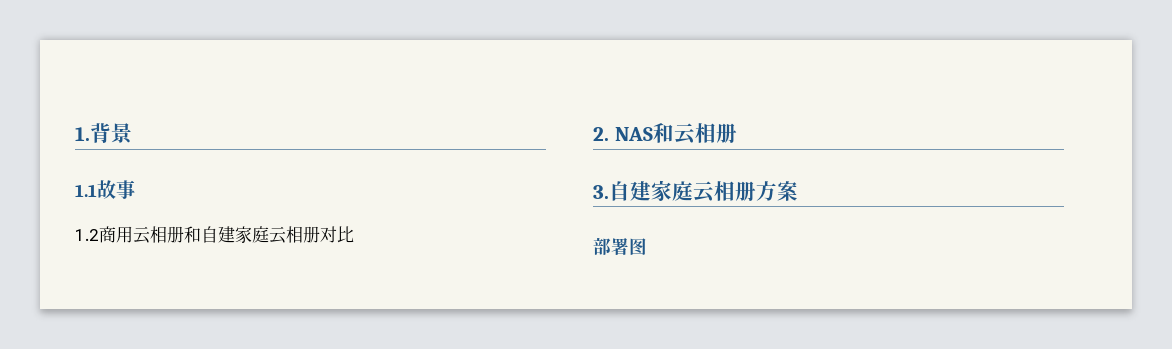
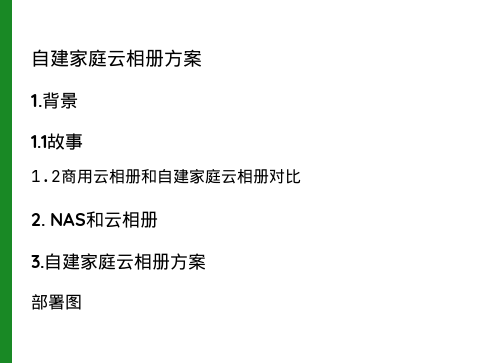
(75, 134) none -> [31,49,202,67] 自建家庭云相册方案 //

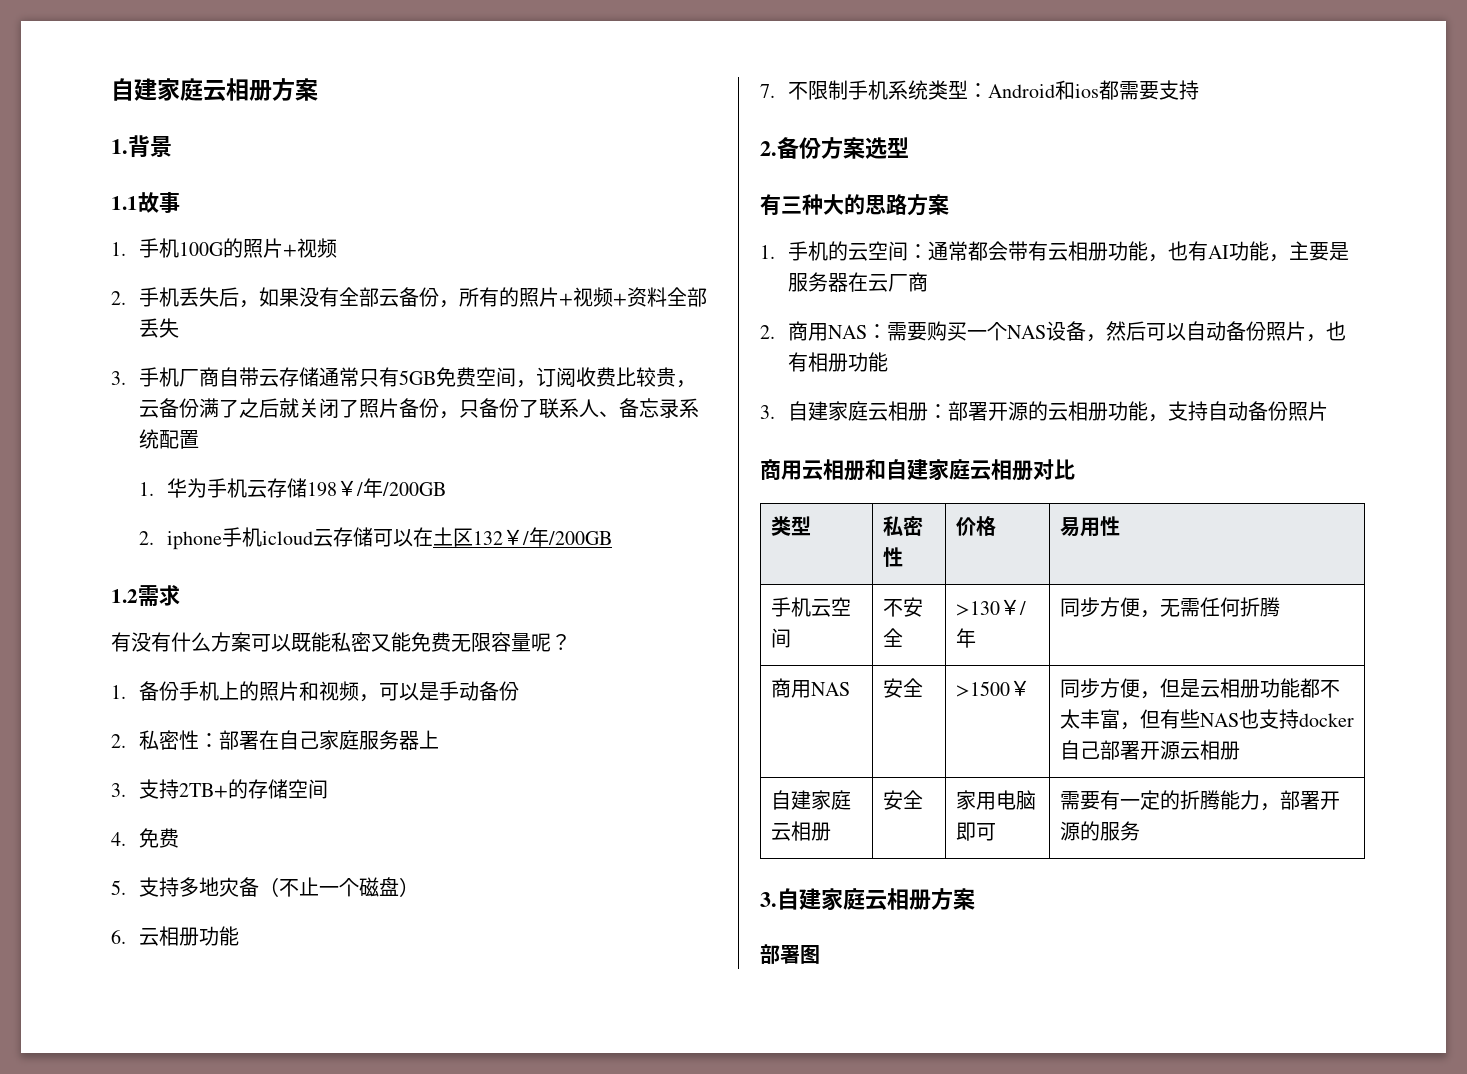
[31,170,61,182] 1.2 -> [111,238,338,258] [111,287,708,308] [139,318,180,338] [111,367,697,388] [139,398,700,419] [139,429,200,449] [139,478,447,498] [139,527,613,550] [111,585,180,606] [111,632,571,652] [111,681,520,702] [111,730,440,750] [111,779,329,799] [111,828,180,848] [111,877,420,897] [111,926,240,946] [760,80,1200,100] [760,137,909,159] [760,194,949,216] [760,241,1350,262] [788,272,929,292] [760,321,1347,342] [788,352,889,372] [760,401,1329,422] 1.手机100G的照片+视频 // 2.手机丢失后，如果没有全部云备份，所有的照片+视频+资料全部丢失 // 3.手机厂商自带云存储通常只有5GB免费空间，订阅收费比较贵，云备份满了之后就关闭了照片备份，只备份了联系人、备忘录系统配置 // 1.华为手机云存储198￥/年/200GB // 2. iphone手机icloud云存储可以在土区132￥/年/200GB // 1.2需求 // 有没有什么方案可以既能私密又能免费无限容量呢？ // 1.备份手机上的照片和视频，可以是手动备份 // 2.私密性：部署在自己家庭服务器上 // 3.支持2TB+的存储空间 // 4.免费 // 5.支持多地灾备（不止一个磁盘） // 6.云相册功能 // 7.不限制手机系统类型：Android和ios都需要支持 // 2.备份方案选型 // 有三种大的思路方案 // 1.手机的云空间：通常都会带有云相册功能，也有AI功能，主要是服务器在云厂商 // 2.商用NAS：需要购买一个NAS设备，然后可以自动备份照片，也有相册功能 // 3.自建家庭云相册：部署开源的云相册功能，支持自动备份照片 //
[31,211,158,228] // 2. NAS和云相册 -> [770,516,811,536] [882,516,923,536] [882,547,903,567] [955,516,996,536] [1059,516,1120,537] [770,597,851,617] [770,628,791,648] [882,597,923,617] [882,628,903,647] [955,599,1026,616] [955,628,976,648] [1059,597,1280,618] [770,678,850,698] [882,678,923,698] [955,680,1030,697] [1059,678,1340,699] [1059,709,1354,730] [1059,740,1240,760] [770,790,851,810] [770,821,831,841] [882,790,923,810] [955,790,1036,810] [955,822,996,841] [1059,790,1340,811] [1059,821,1140,841] // 类型 | 私密性 | 价格 | 易用性 // 手机云空间 | 不安全 | >130￥/年 | 同步方便，无需任何折腾 // 商用NAS | 安全 | >1500￥ | 同步方便，但是云相册功能都不太丰富，但有些NAS也支持docker自己部署开源云相册 // 自建家庭云相册 | 安全 | 家用电脑即可 | 需要有一定的折腾能力，部署开源的服务

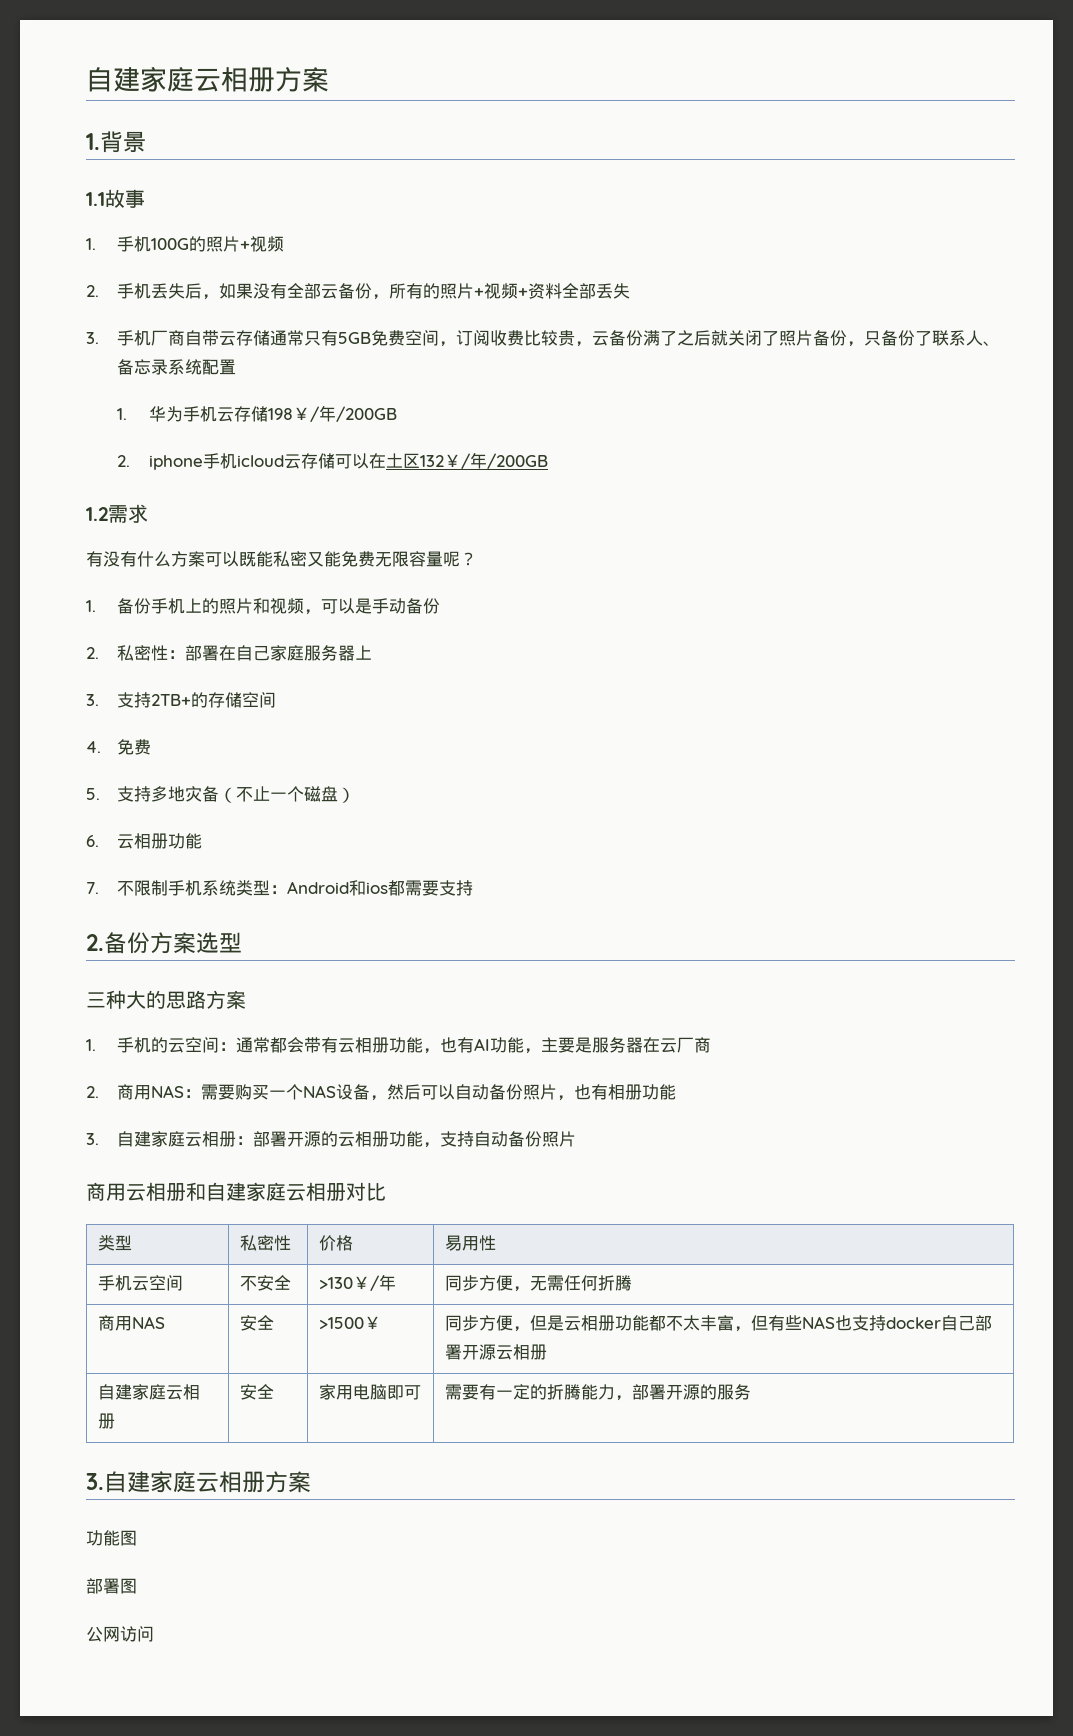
[760,194,781,215] 有 -> (242, 942) none
(975, 899) none -> [86,1530,137,1546] // 功能图
(820, 954) none -> [86,1626,154,1642] // 公网访问

